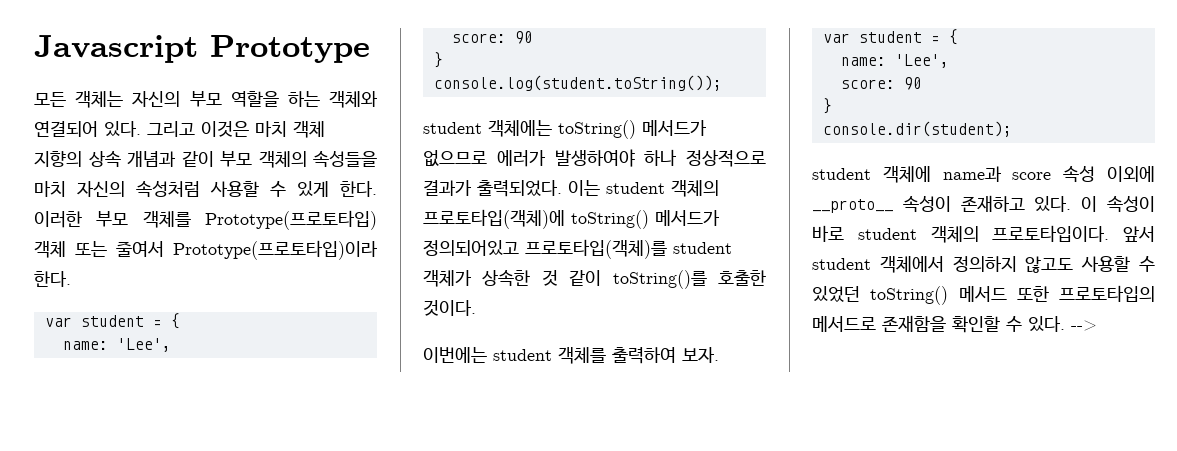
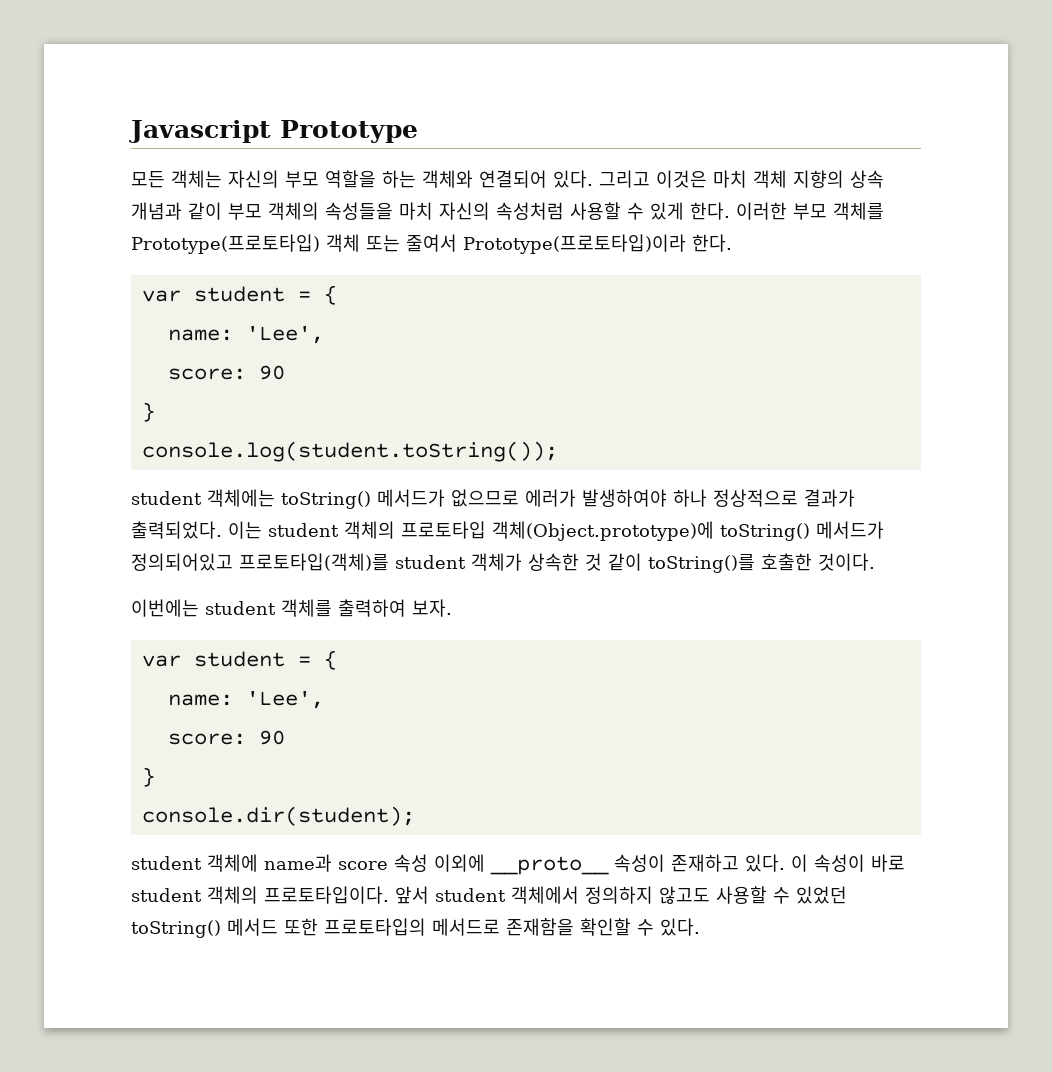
[423,209,565,229] 프로토타입(객체)에 -> [401,521,714,541] 프로토타입 객체(Object.prototype)에
[1071,320,1097,331] --> -> (700, 927) none

